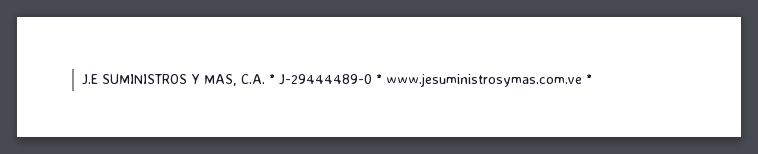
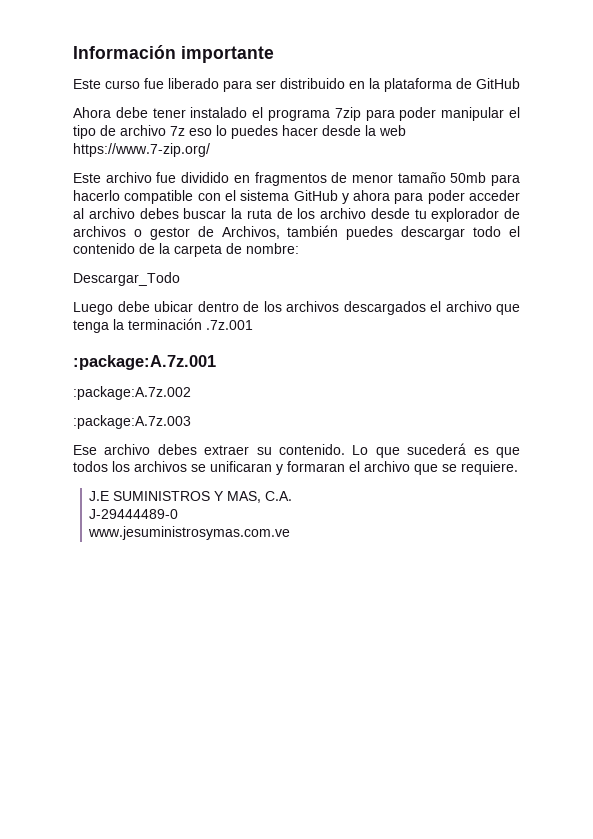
(81, 79) none -> [73,45,274,63] [73,78,520,92] [73,107,520,121] [73,125,406,139] [73,143,210,157] [73,172,520,186] [73,190,520,204] [73,208,520,222] [73,225,521,240] [73,243,299,257] [73,272,180,286] [73,301,520,315] [73,318,253,333] [73,355,216,370] [73,386,191,400] [73,415,191,429] [73,443,520,458] [73,461,518,475] Información importante // Este curso fue liberado para ser distribuido en la plataforma de GitHub // Ahora debe tener instalado el programa 7zip para poder manipular el tipo de archivo 7z eso lo puedes hacer desde la web https://www.7-zip.org/ // Este archivo fue dividido en fragmentos de menor tamaño 50mb para hacerlo compatible con el sistema GitHub y ahora para poder acceder al archivo debes buscar la ruta de los archivo desde tu explorador de archivos o gestor de Archivos, también puedes descargar todo el contenido de la carpeta de nombre: // Descargar_Todo // Luego debe ubicar dentro de los archivos descargados el archivo que tenga la terminación .7z.001 // :package:A.7z.001 // :package:A.7z.002 // :package:A.7z.003 // Ese archivo debes extraer su contenido. Lo que sucederá es que todos los archivos se unificaran y formaran el archivo que se requiere. //
[268,74,275,84] * -> (293, 496) //
[375,73,592,87] * www.jesuministrosymas.com.ve * -> [88,526,291,540] // www.jesuministrosymas.com.ve

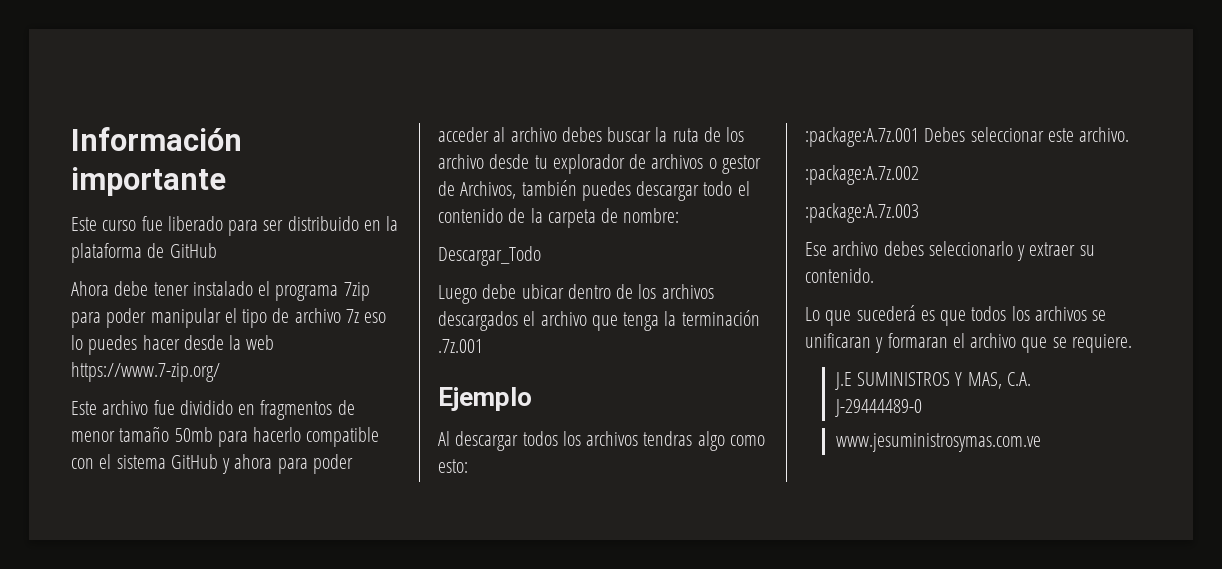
[73,355,216,370] :package:A.7z.001 -> [438,387,532,411] [438,431,765,451] [438,459,468,473] [805,127,1130,147] Ejemplo // Al descargar todos los archivos tendras algo como esto: // :package:A.7z.001 Debes seleccionar este archivo.
(197, 449) none -> [928,241,1026,261] seleccionarlo y
(345, 449) none -> (874, 275) //

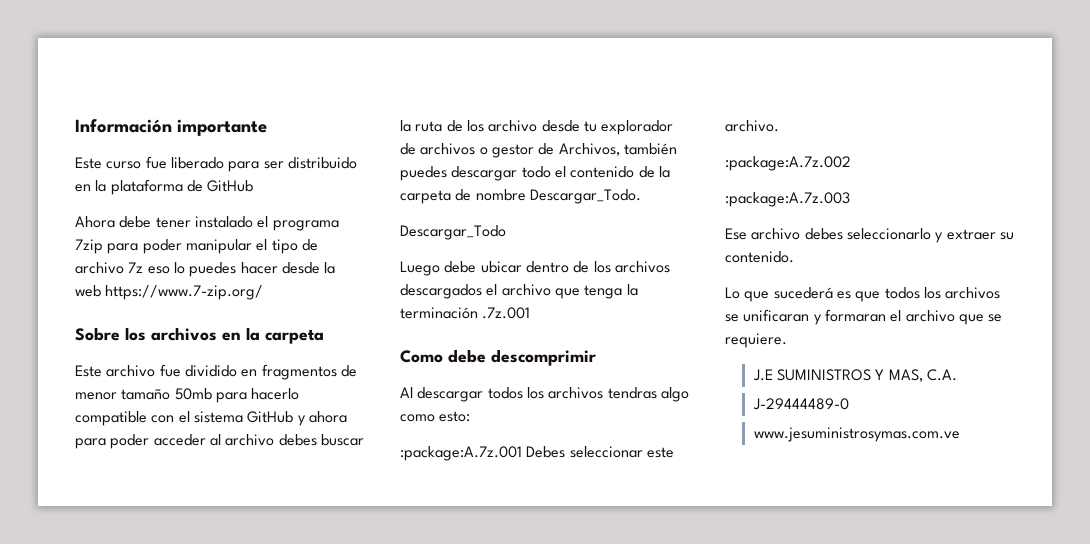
(220, 372) none -> [75,327,324,344] // Sobre los archivos en la carpeta
[623,208,680,223] nombre: -> [475,189,641,204] nombre Descargar_Todo.
[438,387,532,411] Ejemplo -> [400,349,596,366] Como debe descomprimir

